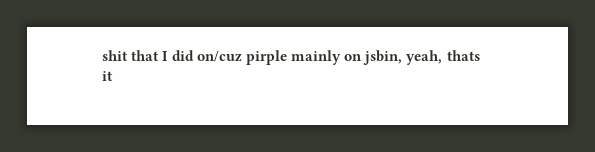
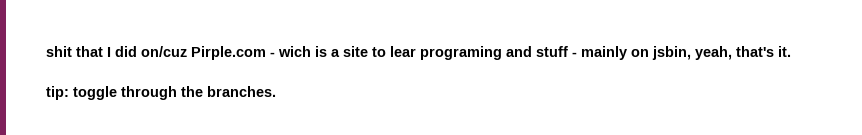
[246,50,480,65] [102,71,113,81] pirple mainly on jsbin, yeah, thats it -> [191,46,791,60] [46,86,276,100] Pirple.com - wich is a site to lear programing and stuff - mainly on jsbin, yeah, that's it. // tip: toggle through the branches.

